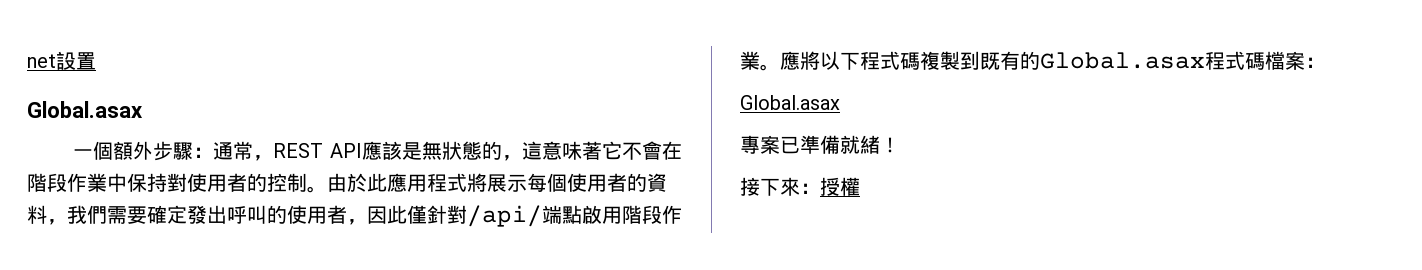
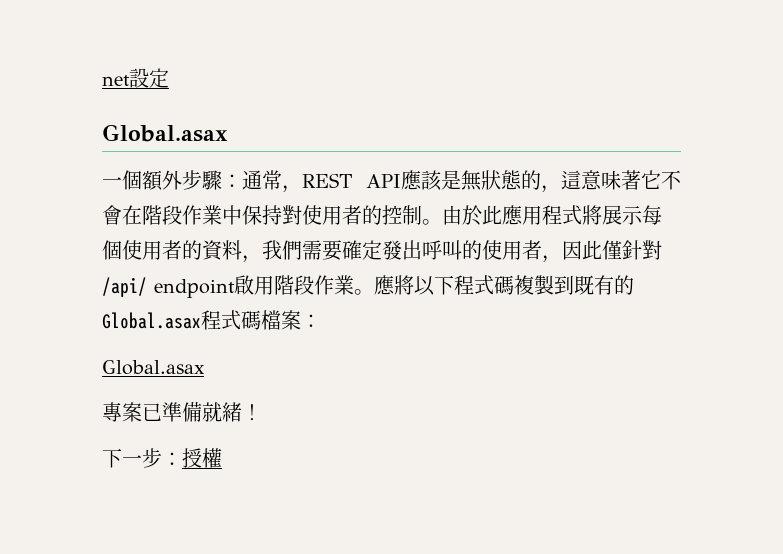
[76,52,96,70] 置 -> [149,68,169,88] 定
[542,205,582,224] 端點 -> [154,279,235,298] endpoint
[740,177,800,196] 接下來 -> [102,448,162,468] 下一步

